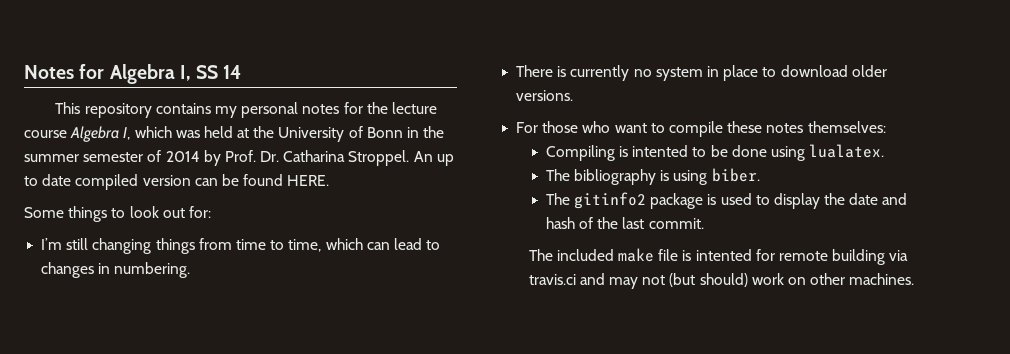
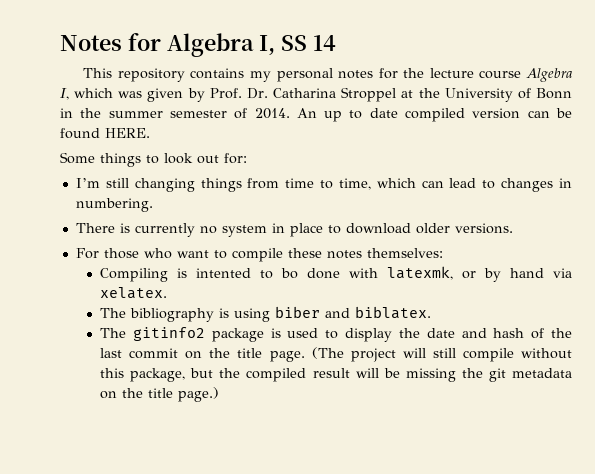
[203,126,233,138] held -> [147,87,397,102] given by Prof. Dr. Catharina Stroppel
[165,150,410,166] 2014 by Prof. Dr. Catharina Stroppel. -> [254,108,290,119] 2014.
[710,144,885,161] be done using lualatex. -> [281,266,572,282] [100,287,168,299] bo done with latexmk, or by hand via xelatex.
[711,168,760,182] biber. -> [275,306,432,319] biber and biblatex.
[648,218,704,229] [528,248,909,265] [528,273,915,289] commit. // The included make file is intented for remote building via travis.ci and may not (but should) work on other machines. -> [129,347,572,362] [100,368,573,382] [100,387,220,402] commit on the title page. (The project will still compile without this package, but the compiled result will be missing the git metadata on the title page.)

